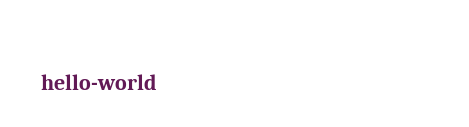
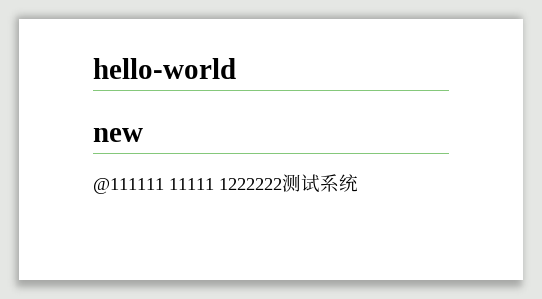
(157, 82) none -> [93,128,143,142] [93,174,358,194] // new // @111111 11111 1222222测试系统

